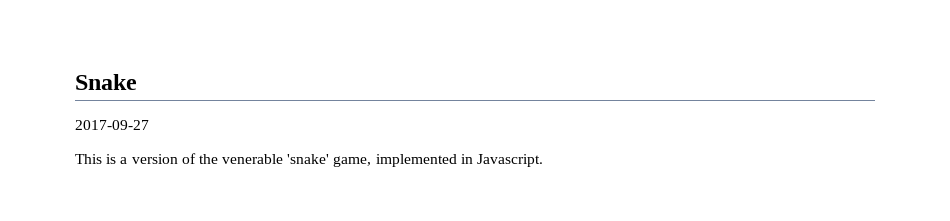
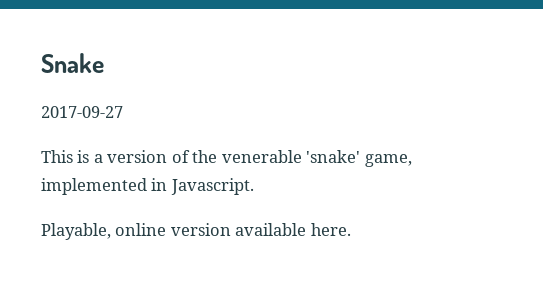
(544, 160) none -> [41,223,351,240] // Playable, online version available here.

